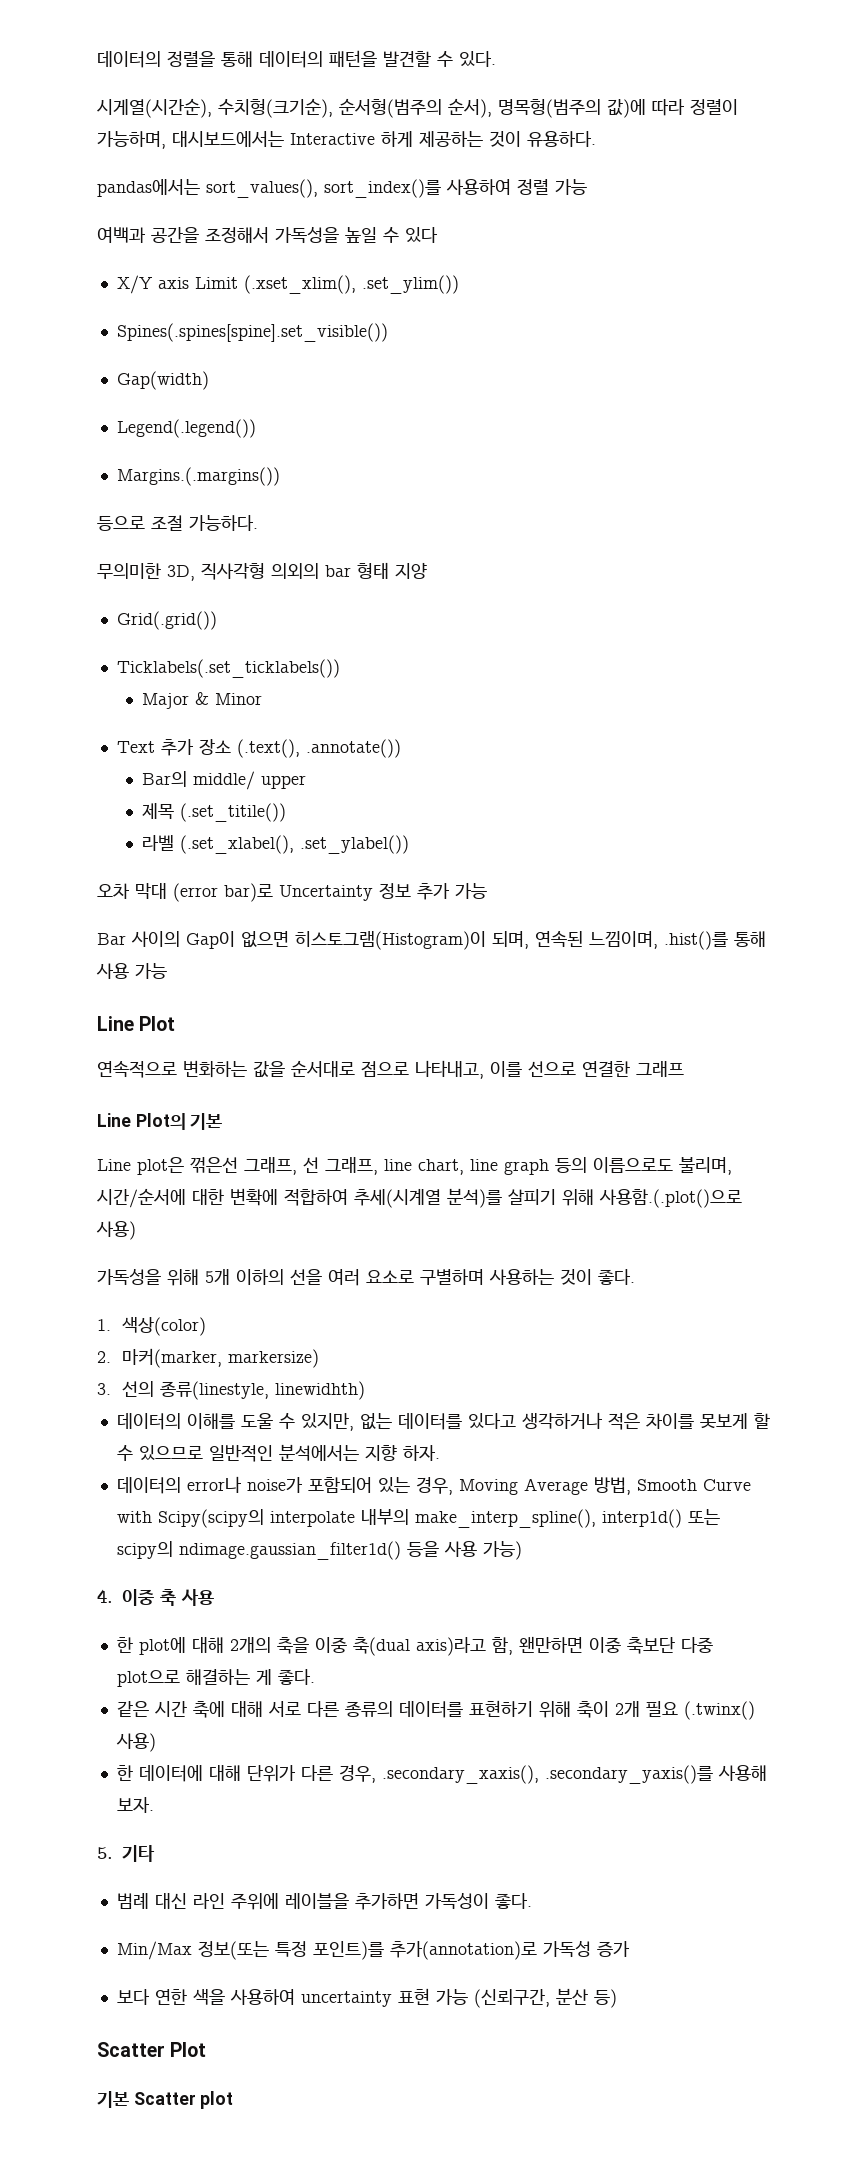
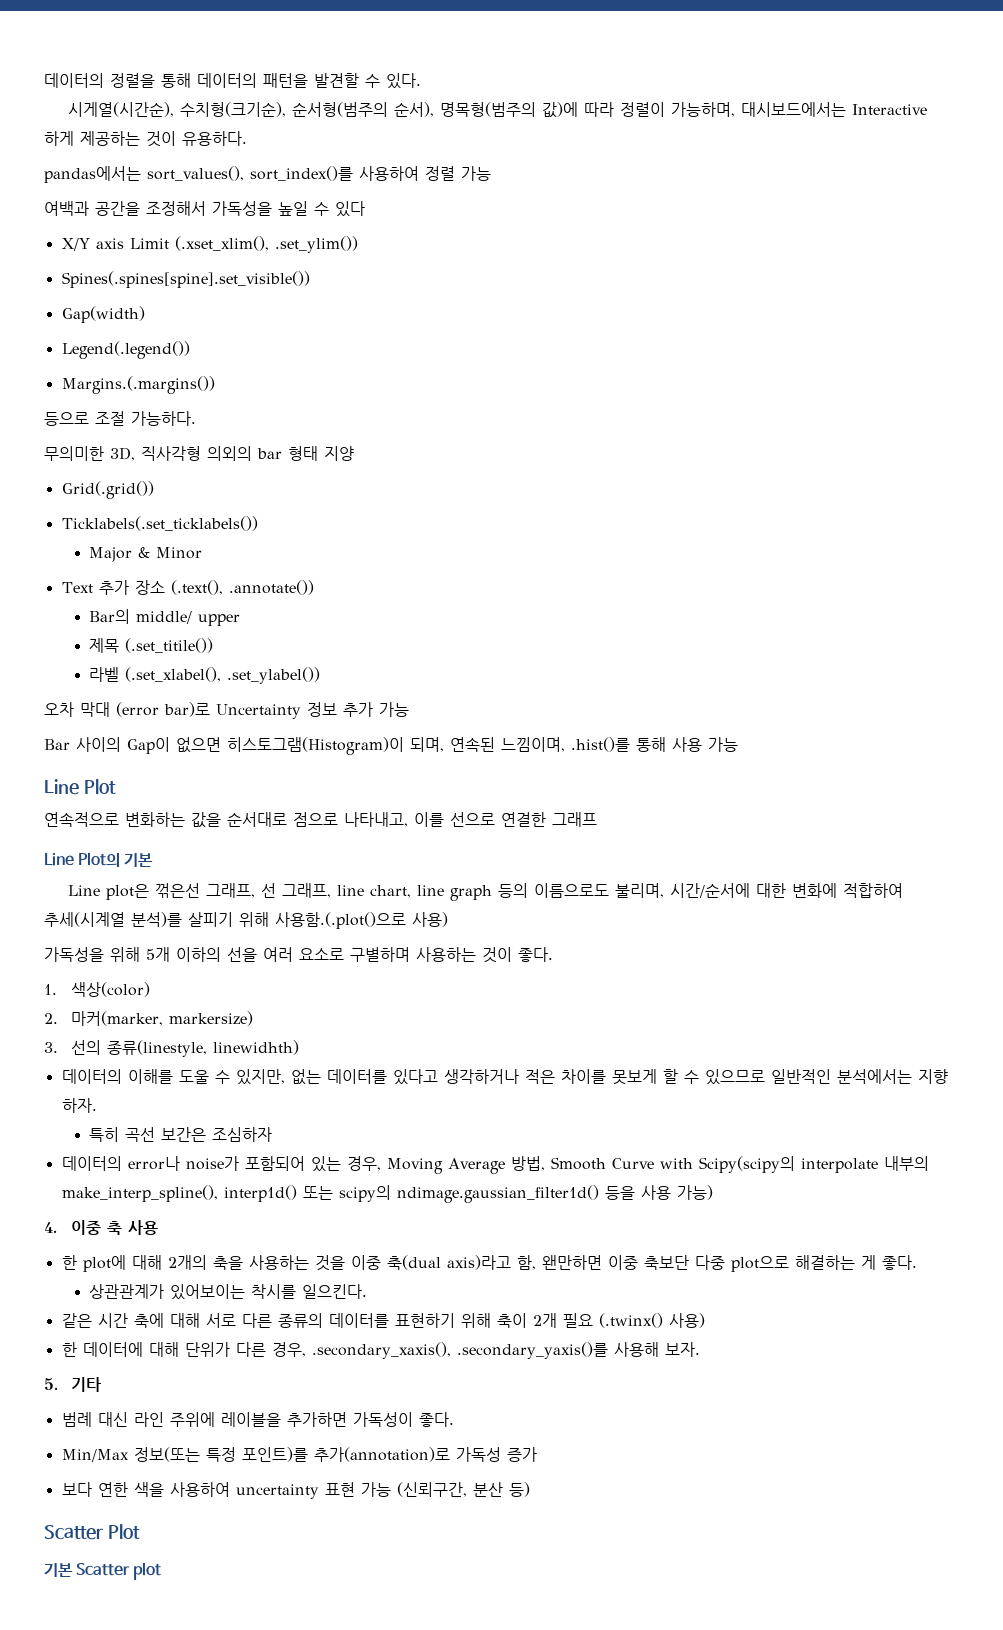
[230,1188,278,1206] 변확에 -> [792,883,838,898] 변화에
(440, 1453) none -> [88,1127,272,1142] // 특히 곡선 보간은 조심하자
(309, 1645) none -> [248,1255,345,1271] 사용하는 것을
(315, 1677) none -> [88,1284,367,1300] // 상관관계가 있어보이는 착시를 일으킨다.

